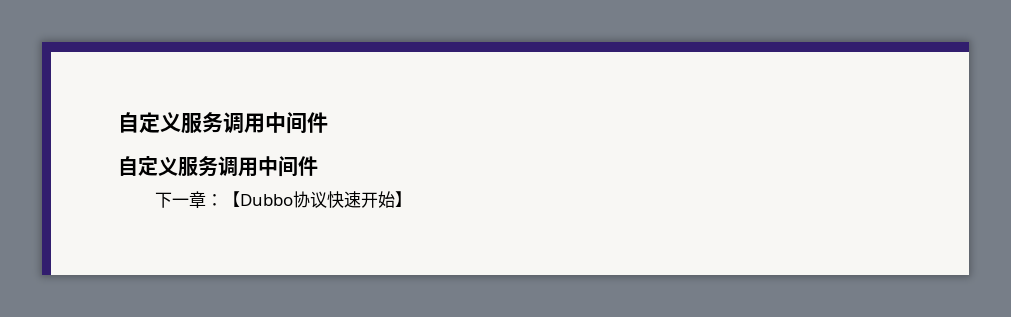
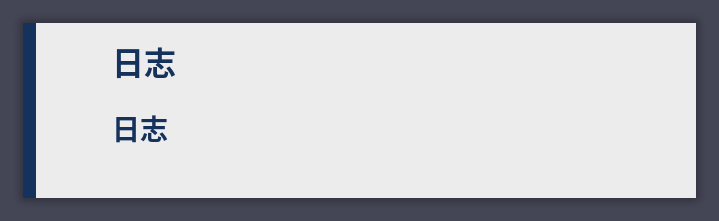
[118,112,328,134] [118,156,318,177] [155,191,413,208] 自定义服务调用中间件 // 自定义服务调用中间件 // 下一章：【Dubbo协议快速开始】 -> [112,47,176,79] [112,115,168,143] 日志 // 日志

